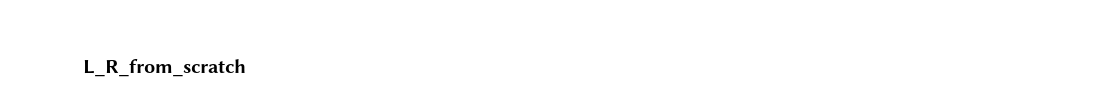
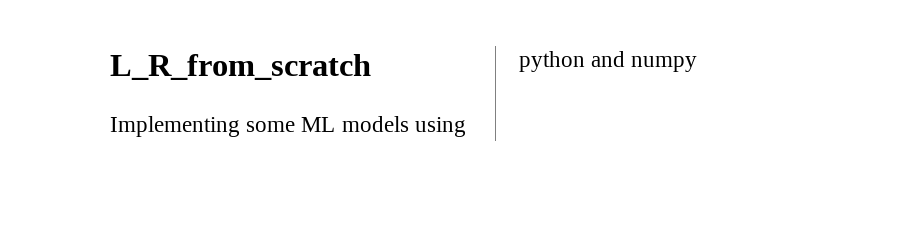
(246, 68) none -> [110,116,466,137] [519,51,698,72] // Implementing some ML models using python and numpy

